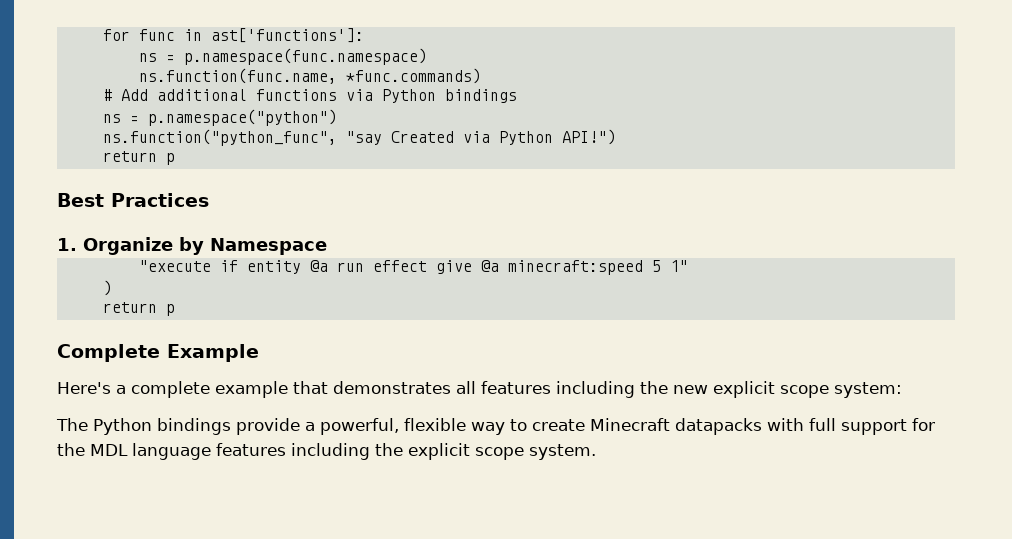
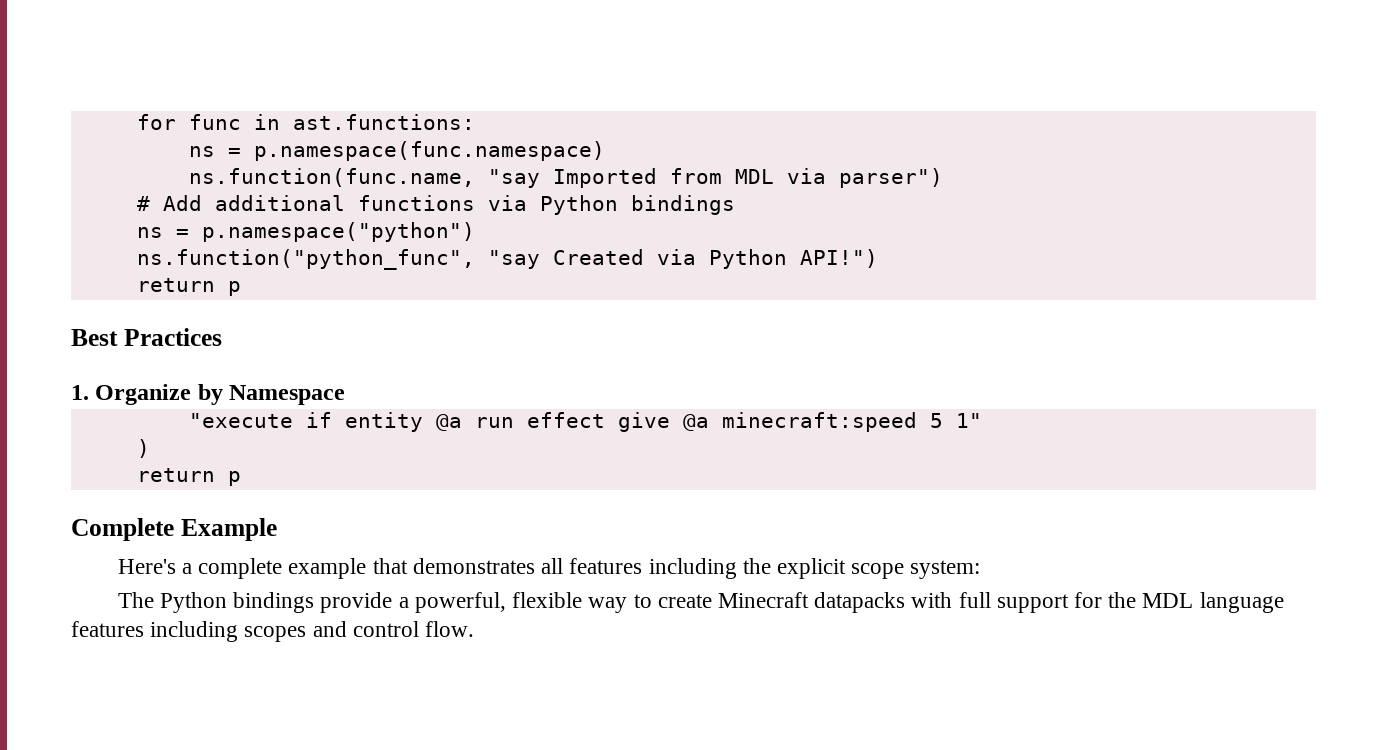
[210,28,364,43] ast['functions']: -> [292,114,475,130] ast.functions:
[345,68,481,84] *func.commands) -> [487,168,943,188] "say Imported from MDL via parser")
[673,385,708,394] new -> (771, 566) none
[375,443,596,460] the explicit scope system. -> [244,621,475,642] scopes and control flow.

